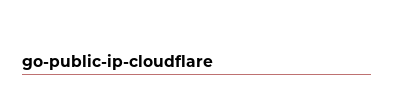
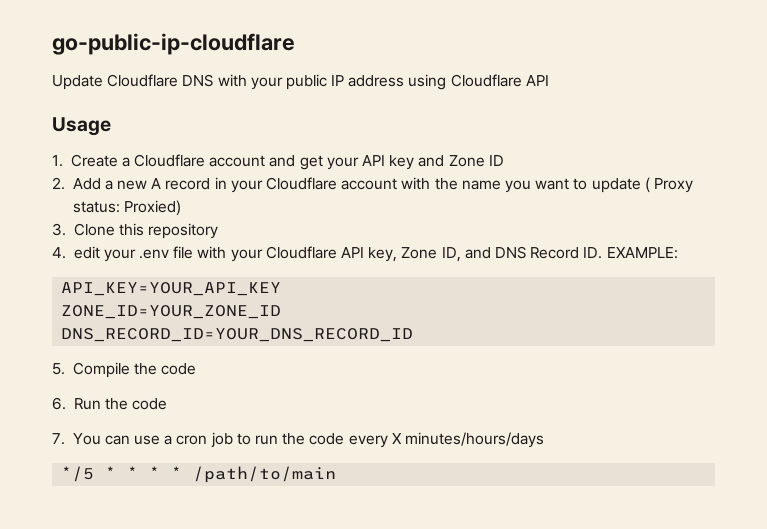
(213, 62) none -> [52,74,549,90] [52,117,111,136] [52,154,504,170] [52,177,693,193] [72,200,181,216] [52,223,219,239] [52,246,678,262] [61,282,282,296] [61,305,282,319] [61,328,414,342] [52,362,197,378] [52,397,168,410] [52,432,544,448] [61,466,337,483] // Update Cloudflare DNS with your public IP address using Cloudflare API // Usage // 1. Create a Cloudflare account and get your API key and Zone ID // 2. Add a new A record in your Cloudflare account with the name you want to update ( Proxy status: Proxied) // 3. Clone this repository // 4. edit your .env file with your Cloudflare API key, Zone ID, and DNS Record ID. EXAMPLE: // API_KEY=YOUR_API_KEY // ZONE_ID=YOUR_ZONE_ID // DNS_RECORD_ID=YOUR_DNS_RECORD_ID // 5. Compile the code // 6. Run the code // 7. You can use a cron job to run the code every X minutes/hours/days // */5 * * * * /path/to/main

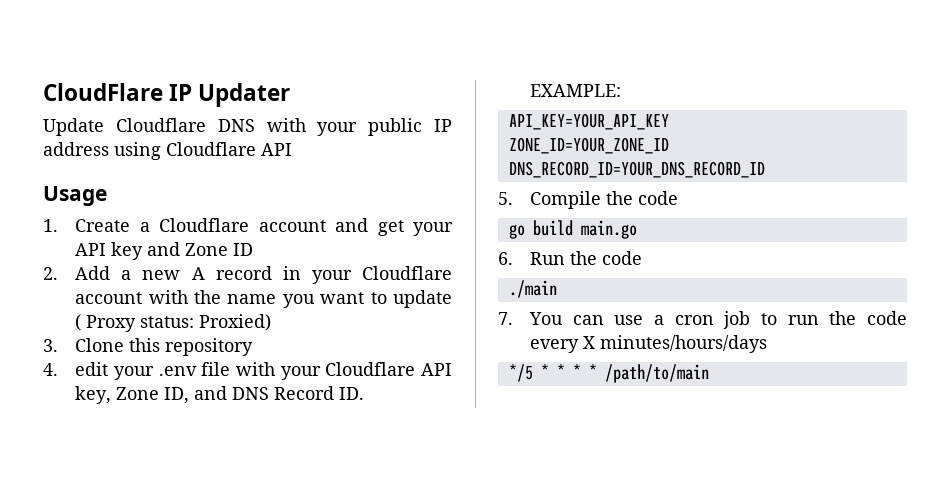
[52,33,295,55] go-public-ip-cloudflare -> [43,83,291,107] CloudFlare IP Updater
(197, 369) none -> [508,220,637,239] // go build main.go
(168, 404) none -> [508,280,557,298] // ./main

